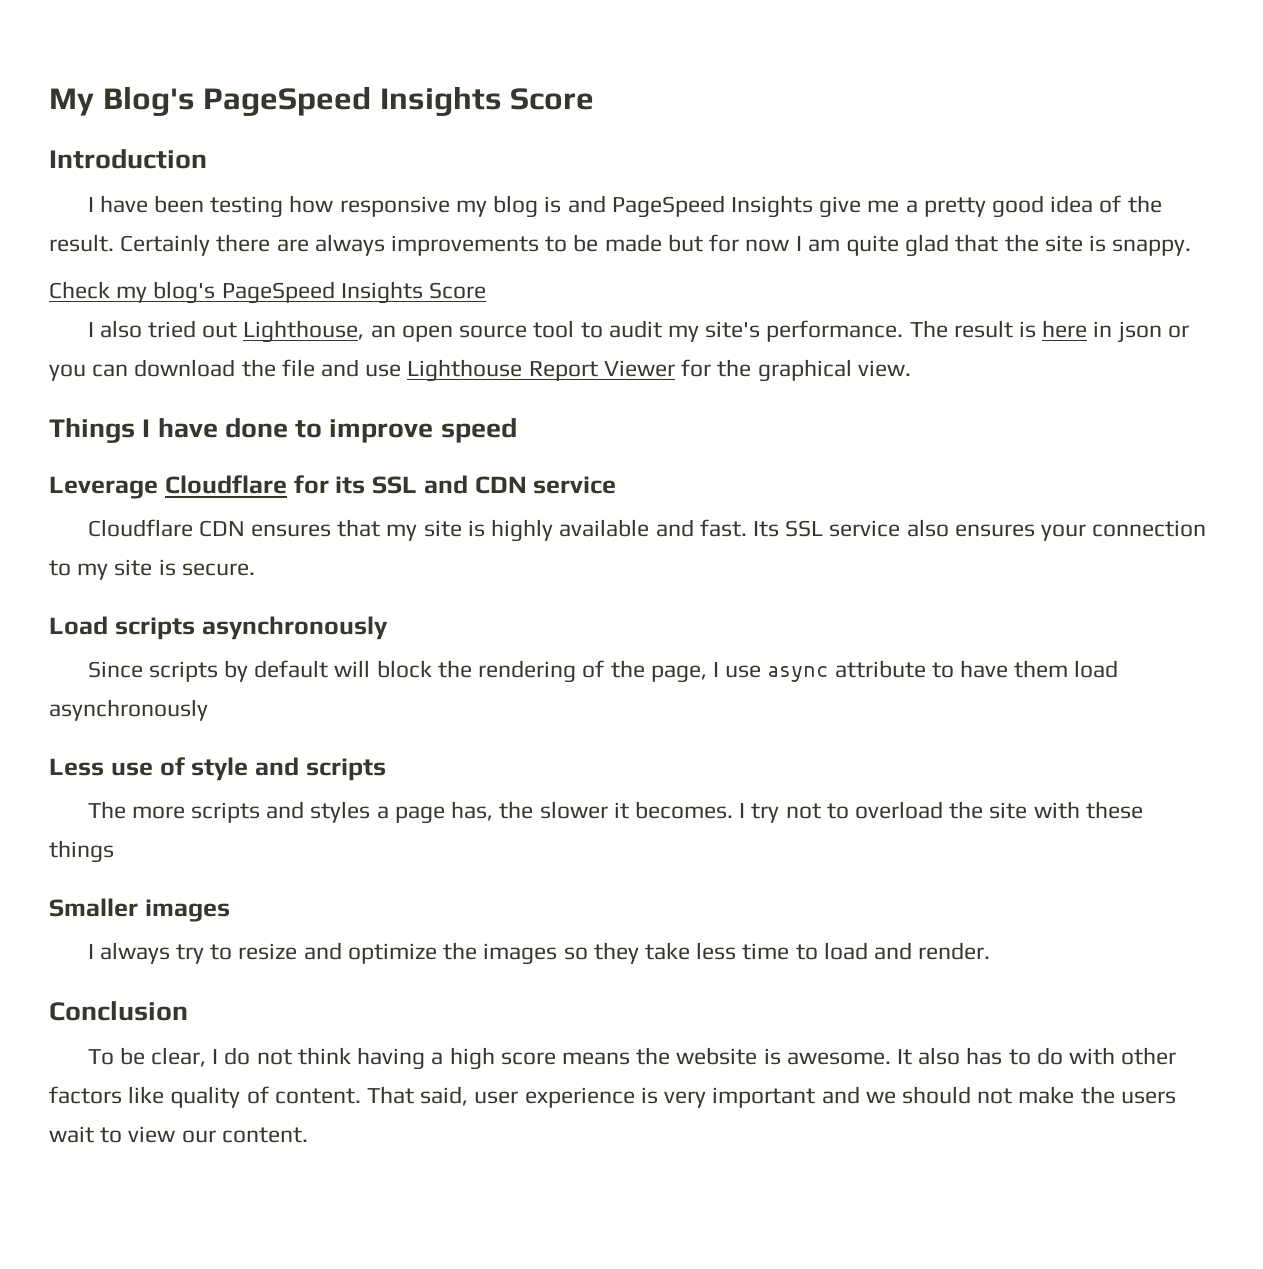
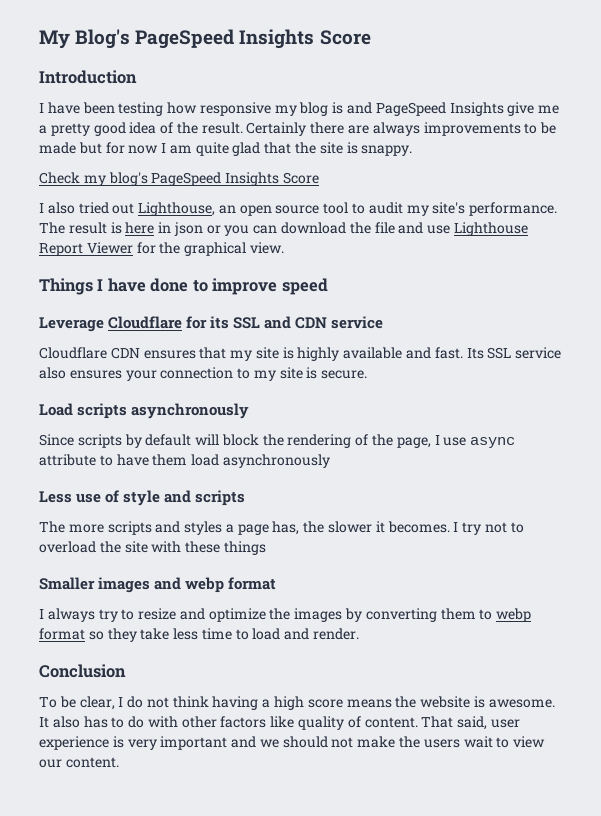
(230, 910) none -> [154,577,277,593] and webp format
(558, 954) none -> [345,608,532,622] [39,628,85,640] by converting them to webp format

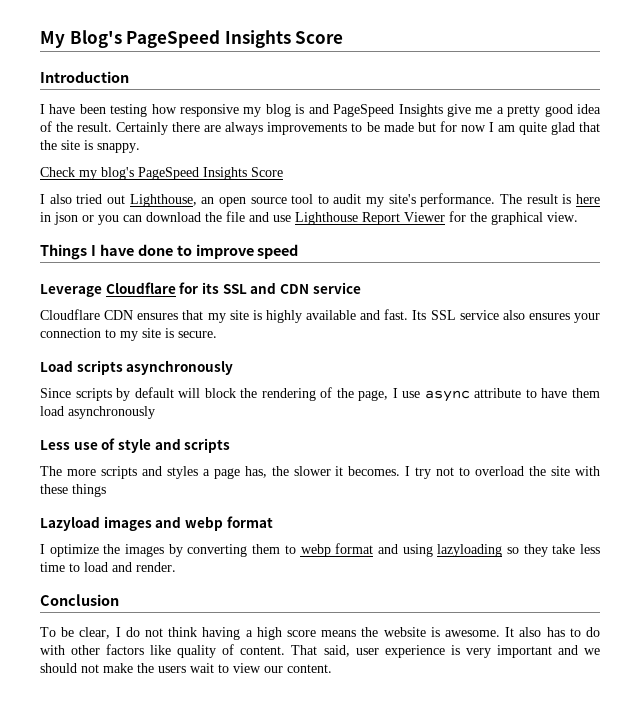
[39,577,95,590] Smaller -> [40,516,100,531] Lazyload
[47,608,205,622] always try to resize and -> (45, 549) none
(85, 634) none -> [377,544,503,557] and using lazyloading

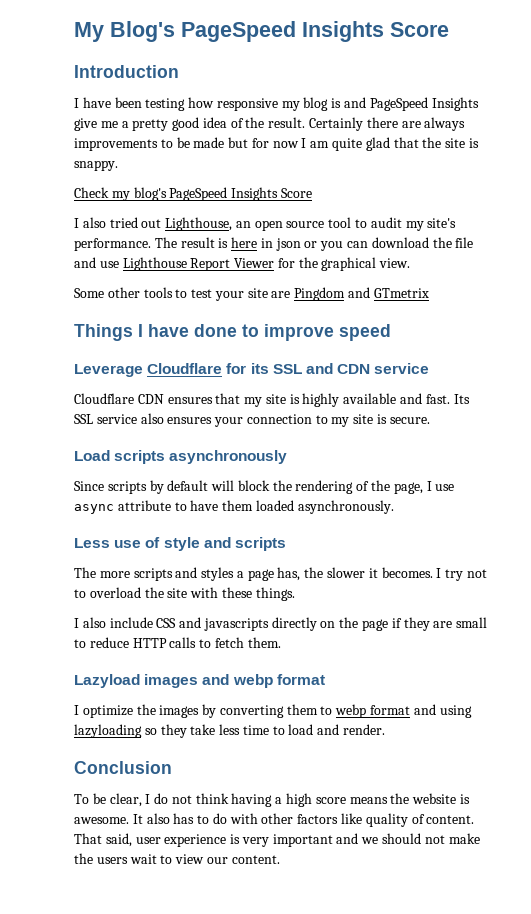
(578, 217) none -> [74,287,429,301] // Some other tools to test your site are Pingdom and GTmetrix
[40,406,155,419] load asynchronously -> [255,500,394,514] loaded asynchronously.
[72,484,106,497] things -> [255,587,295,601] [74,617,488,631] [74,637,281,648] things. // I also include CSS and javascripts directly on the page if they are small to reduce HTTP calls to fetch them.

